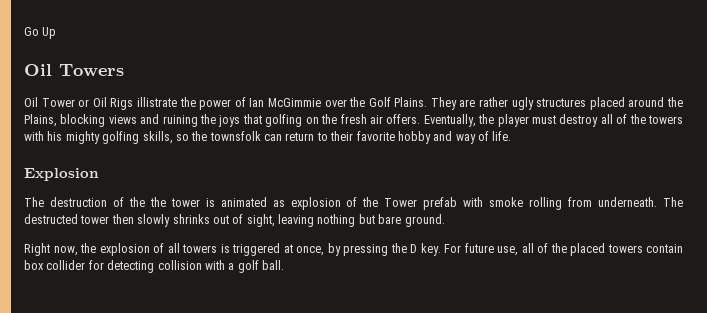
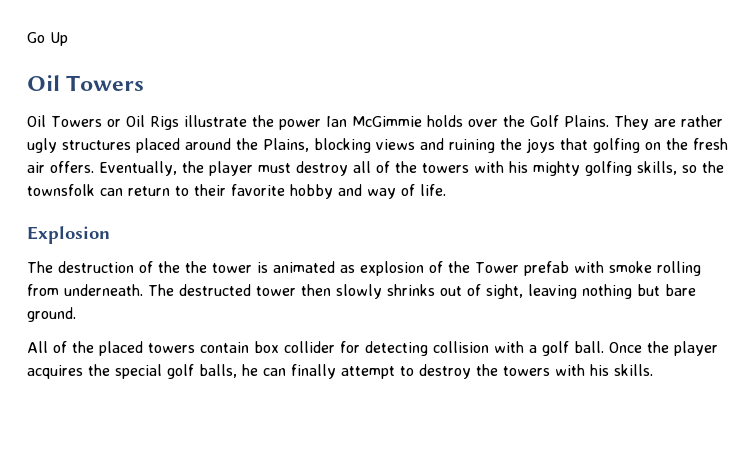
[41,98,75,107] Tower -> [51,116,102,127] Towers
[136,97,177,107] illistrate -> [183,115,247,127] illustrate
[234,97,246,107] of -> (321, 124) none
(321, 102) none -> [426,115,463,127] holds
[24,243,534,256] Right now, the explosion of all towers is triggered at once, by pressing the D key. For future use, all -> [27,341,48,353] All
(284, 265) none -> [609,341,718,356] [27,364,653,379] Once the player acquires the special golf balls, he can finally attempt to destroy the towers with his skills.

